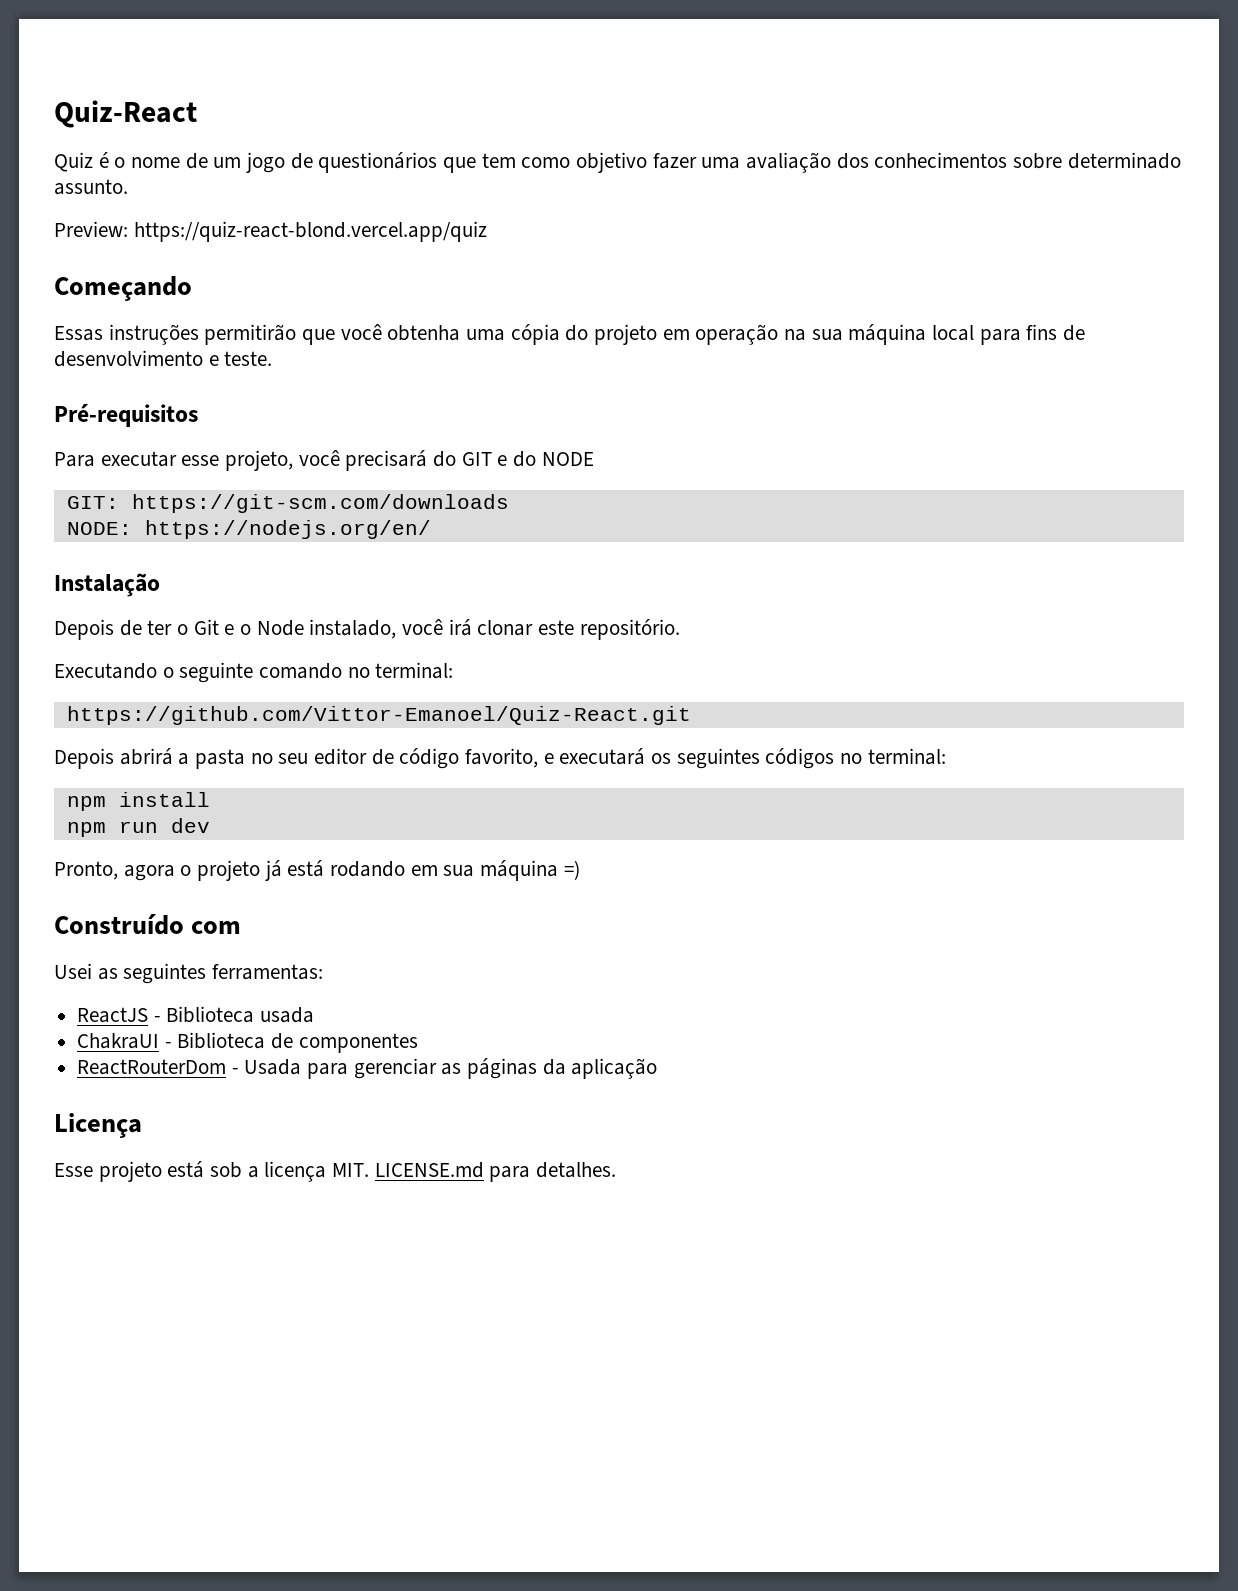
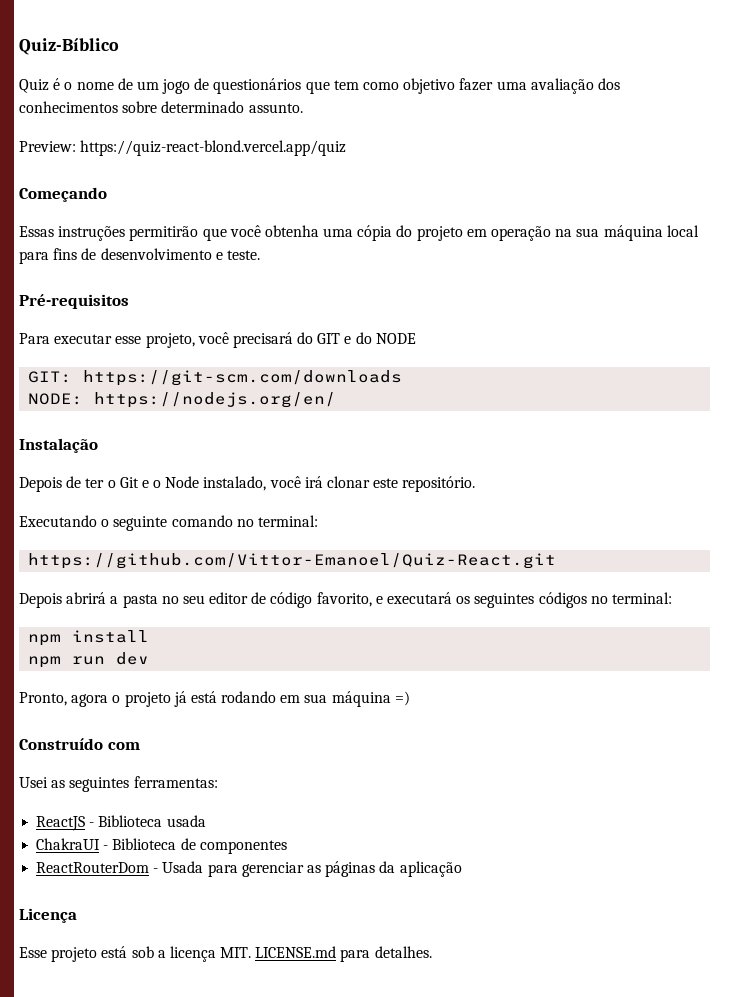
[54,100,197,128] Quiz-React -> [19,38,119,55] Quiz-Bíblico

